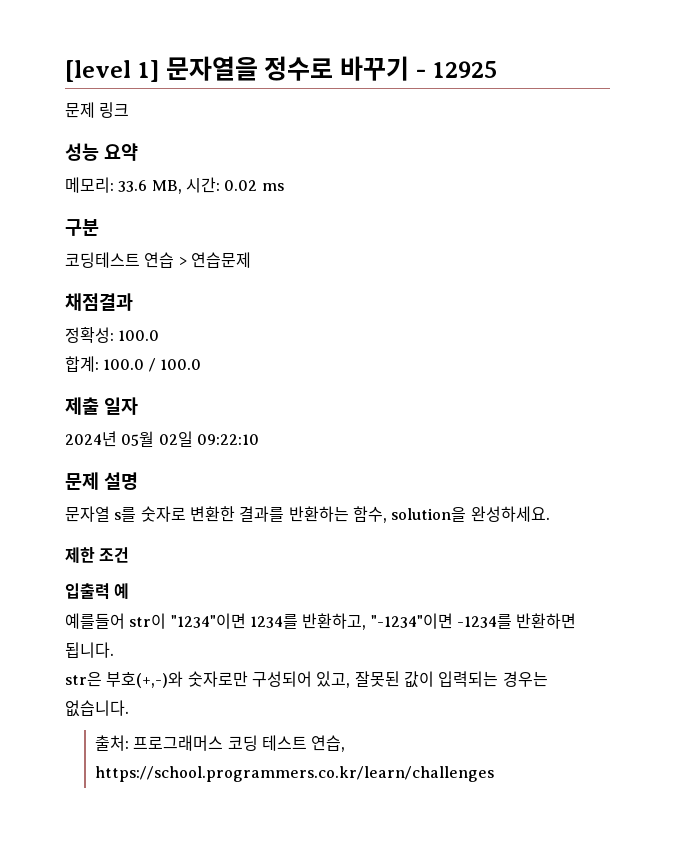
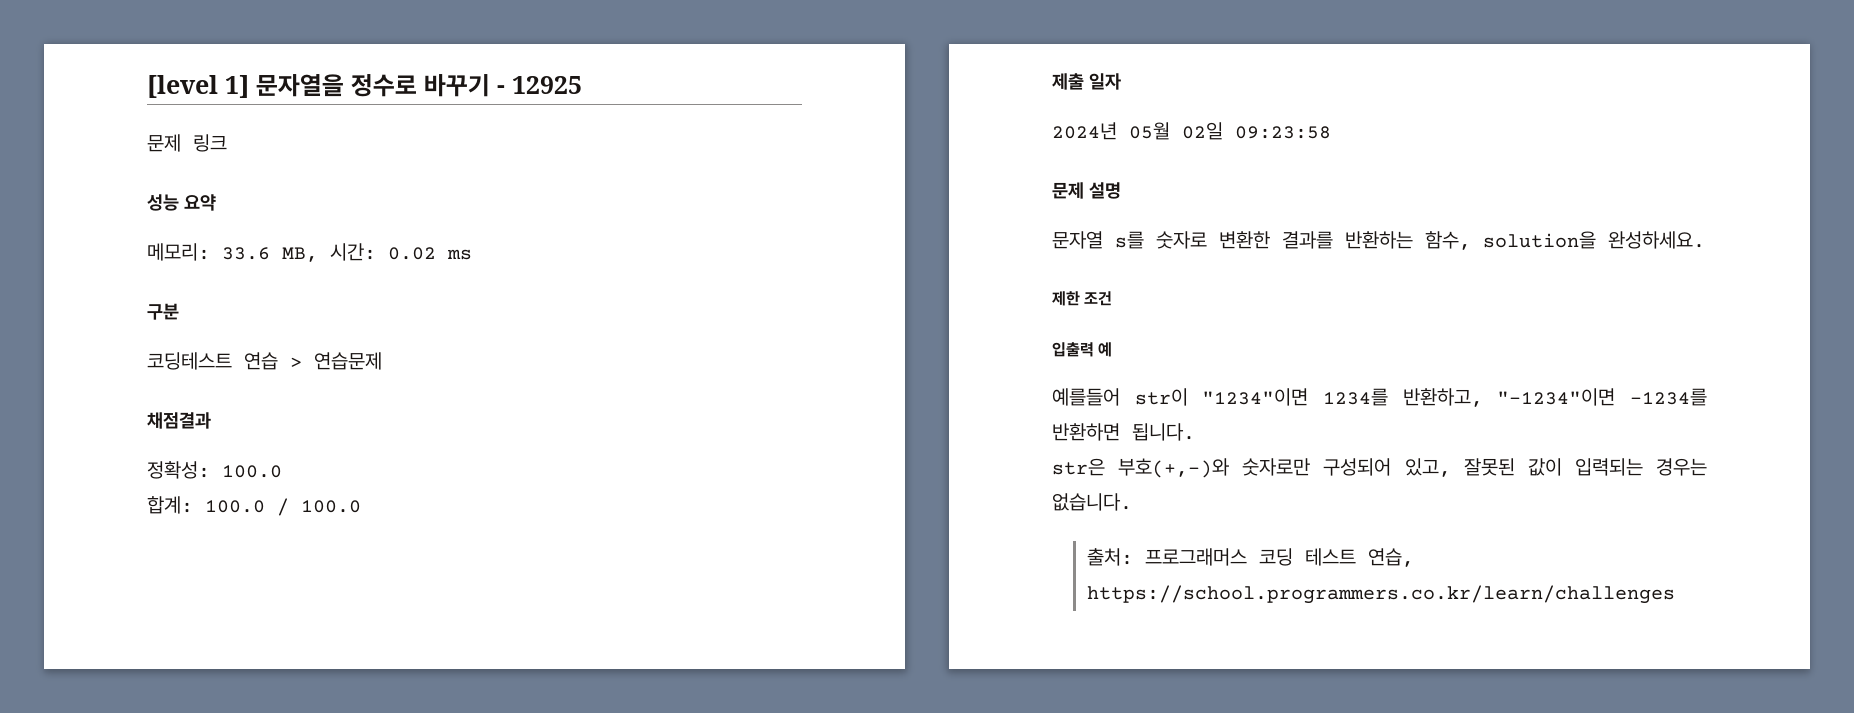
[196,434,259,445] 09:22:10 -> [1235,126,1331,139] 09:23:58

